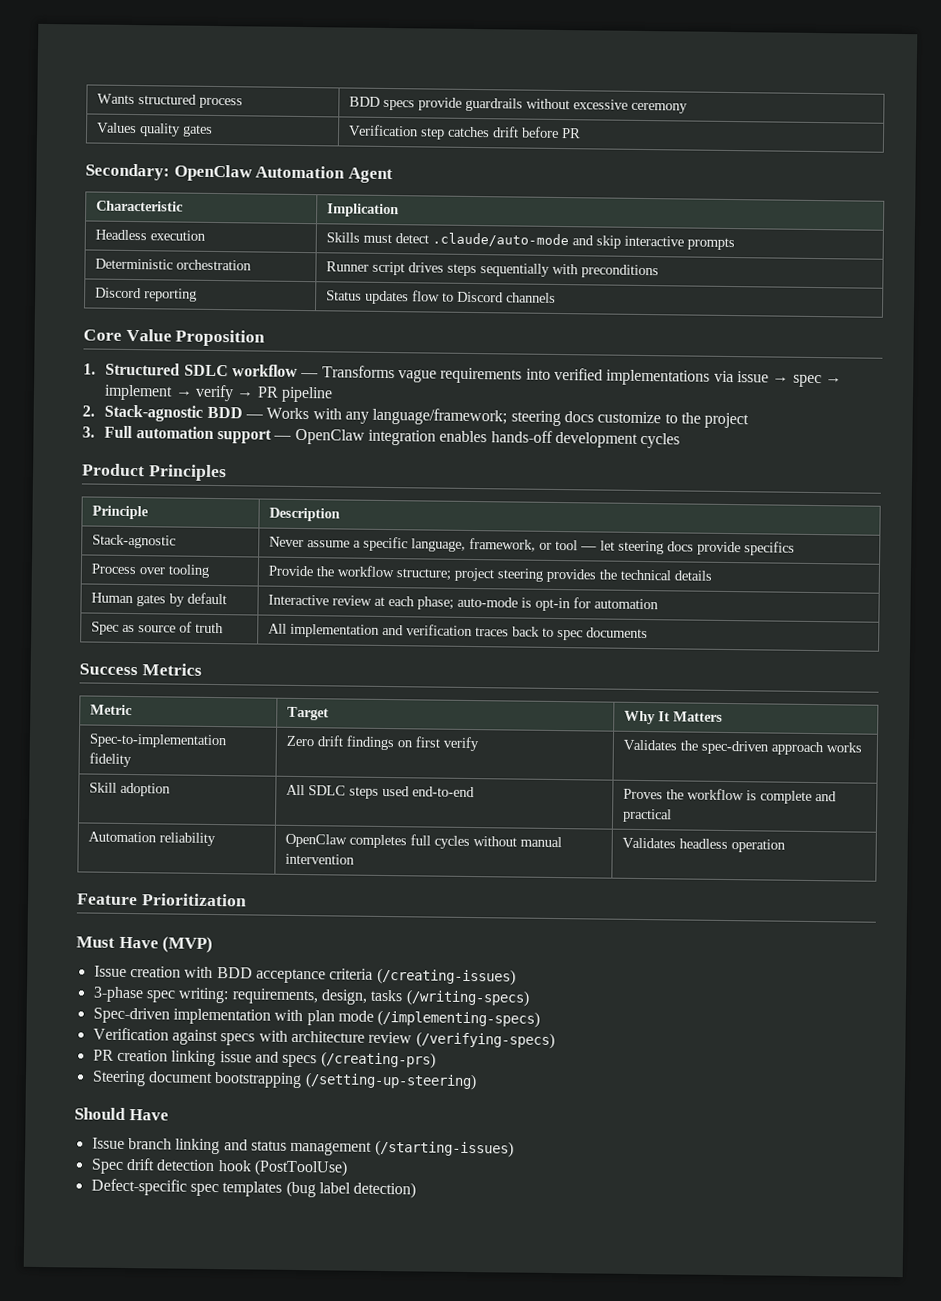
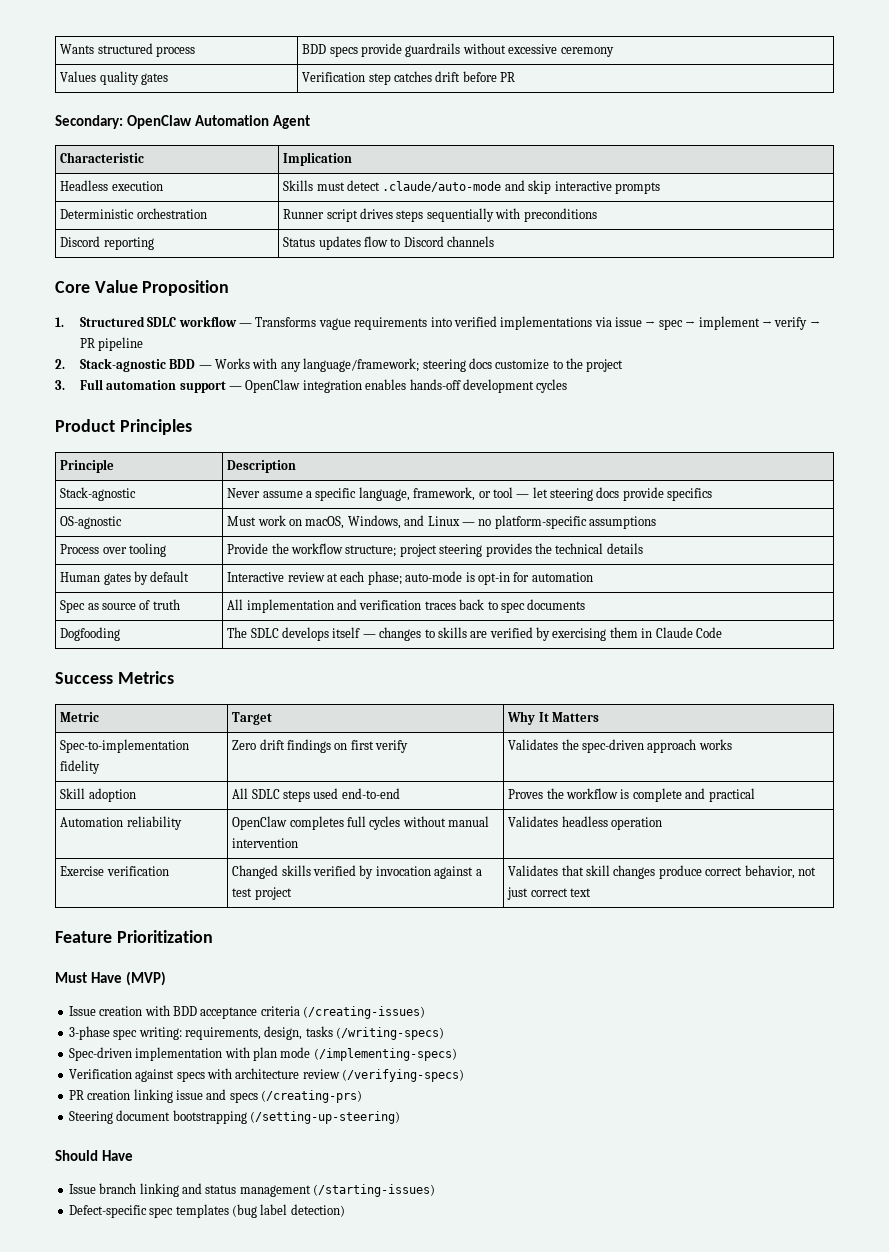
(795, 548) none -> [60,516,123,529] [227,515,656,529] // OS-agnostic | Must work on macOS, Windows, and Linux — no platform-specific assumptions
(648, 633) none -> [60,627,121,641] [227,627,722,641] // Dogfooding | The SDLC develops itself — changes to skills are verified by exercising them in Claude Code
(786, 846) none -> [60,866,169,876] [232,865,482,879] [232,887,292,900] [508,865,816,879] [507,887,591,900] // Exercise verification | Changed skills verified by invocation against a test project | Validates that skill changes produce correct behavior, not just correct text
[90,1158,348,1177] // Spec drift detection hook (PostToolUse) -> (435, 1190) none

